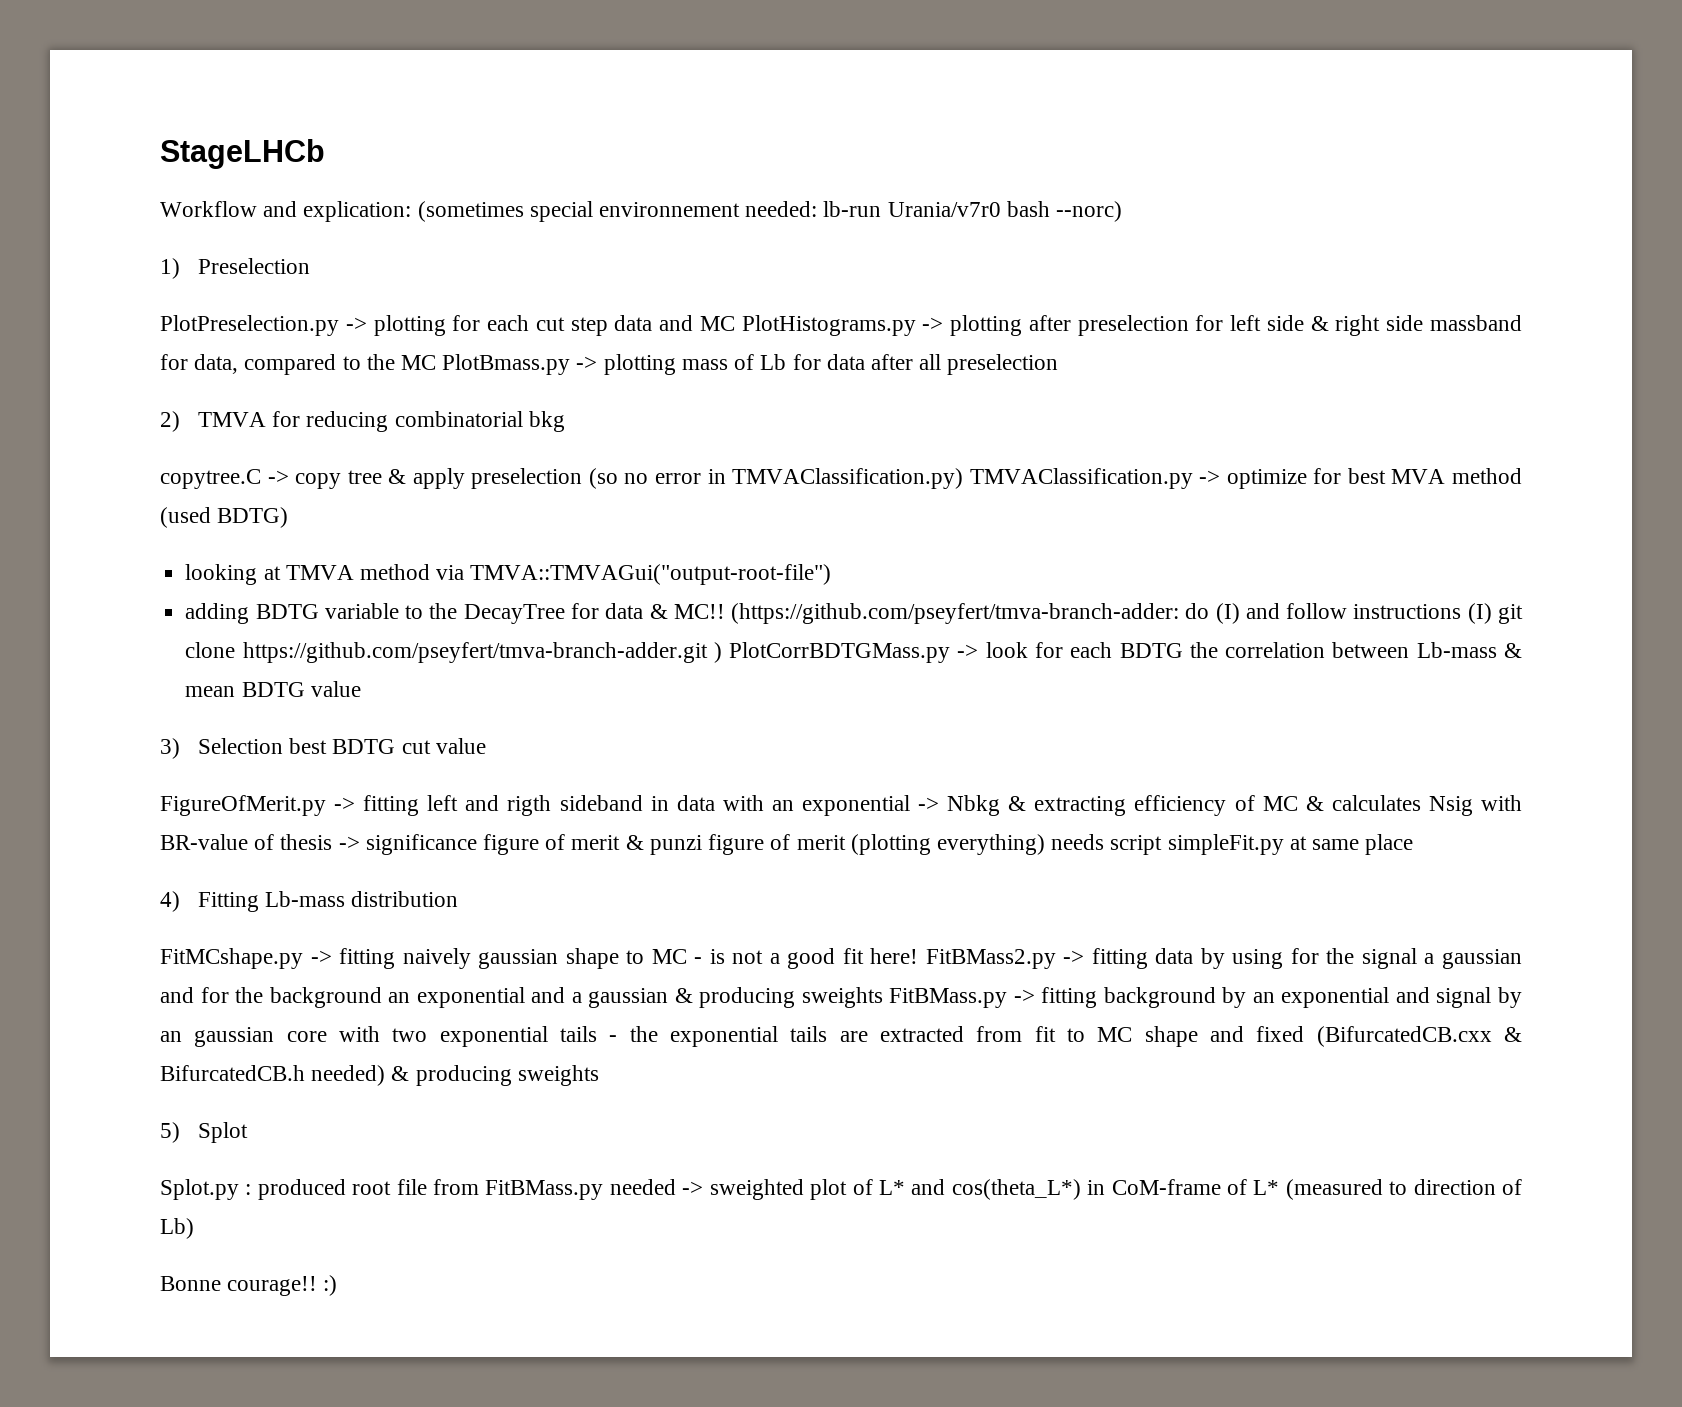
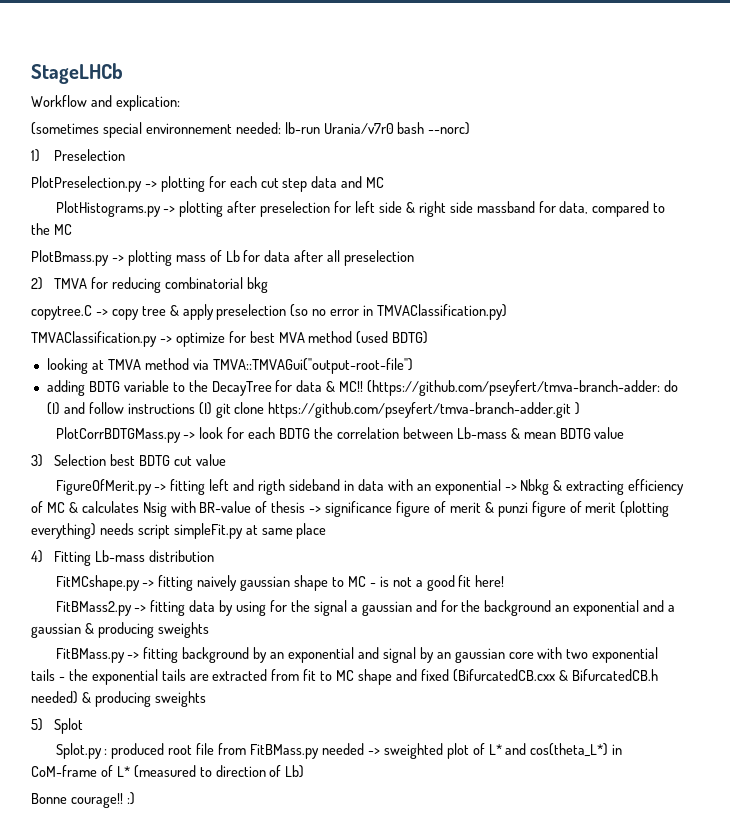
(412, 211) none -> (180, 103) //
(735, 323) none -> (385, 182) //
(437, 362) none -> (72, 229) //
(964, 478) none -> (508, 312) //
(722, 652) none -> (581, 408) //
(919, 956) none -> (505, 581) //
(883, 997) none -> (209, 630) //

